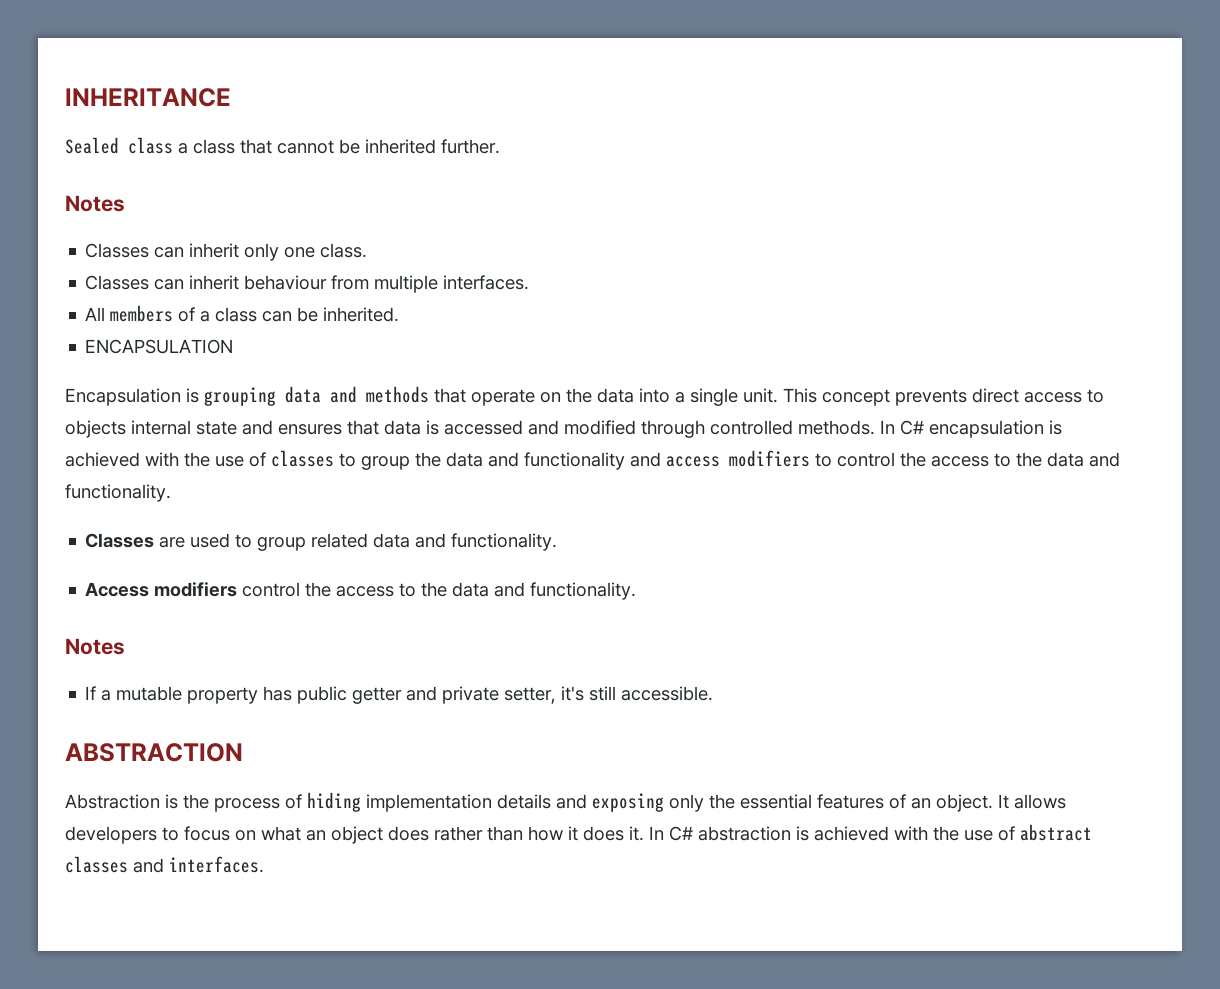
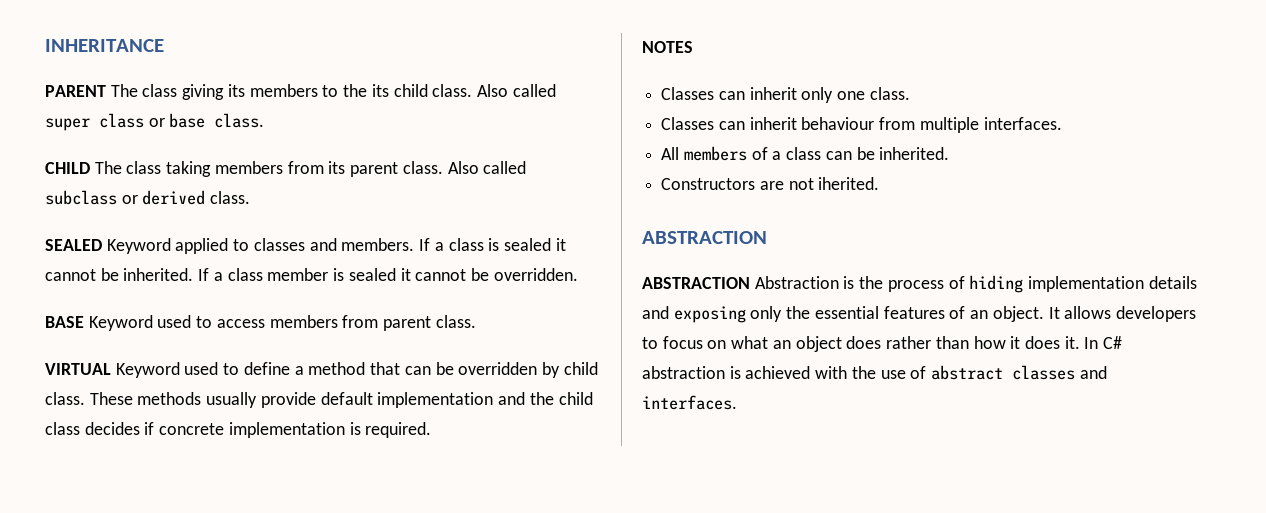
[65,137,500,154] [65,195,125,212] Sealed class a class that cannot be inherited further. // Notes -> [45,84,556,100] [45,113,265,131] [45,161,527,177] [45,190,251,205] [45,238,566,254] [45,268,578,281] [45,315,476,331] [45,362,598,378] [45,392,593,408] [45,422,432,438] [642,41,693,53] PARENT The class giving its members to the its child class. Also called super class or base class. // CHILD The class taking members from its parent class. Also called subclass or derived class. // SEALED Keyword applied to classes and members. If a class is sealed it cannot be inherited. If a class member is sealed it cannot be overridden. // BASE Keyword used to access members from parent class. // VIRTUAL Keyword used to define a method that can be overridden by child class. These methods usually provide default implementation and the child class decides if concrete implementation is required. // NOTES
[85,339,234,354] [65,386,1104,406] [65,420,1062,438] [65,450,1120,470] [65,484,171,502] [85,533,558,551] [85,582,637,600] [65,638,125,655] [85,686,714,704] ENCAPSULATION // Encapsulation is grouping data and methods that operate on the data into a single unit. This concept prevents direct access to objects internal state and ensures that data is accessed and modified through controlled methods. In C# encapsulation is achieved with the use of classes to group the data and functionality and access modifiers to control the access to the data and functionality. // Classes are used to group related data and functionality. // Access modifiers control the access to the data and functionality. // Notes // If a mutable property has public getter and private setter, it's still accessible. -> [661,177,880,190] Constructors are not iherited.
(243, 752) none -> [642,277,750,289] ABSTRACTION

